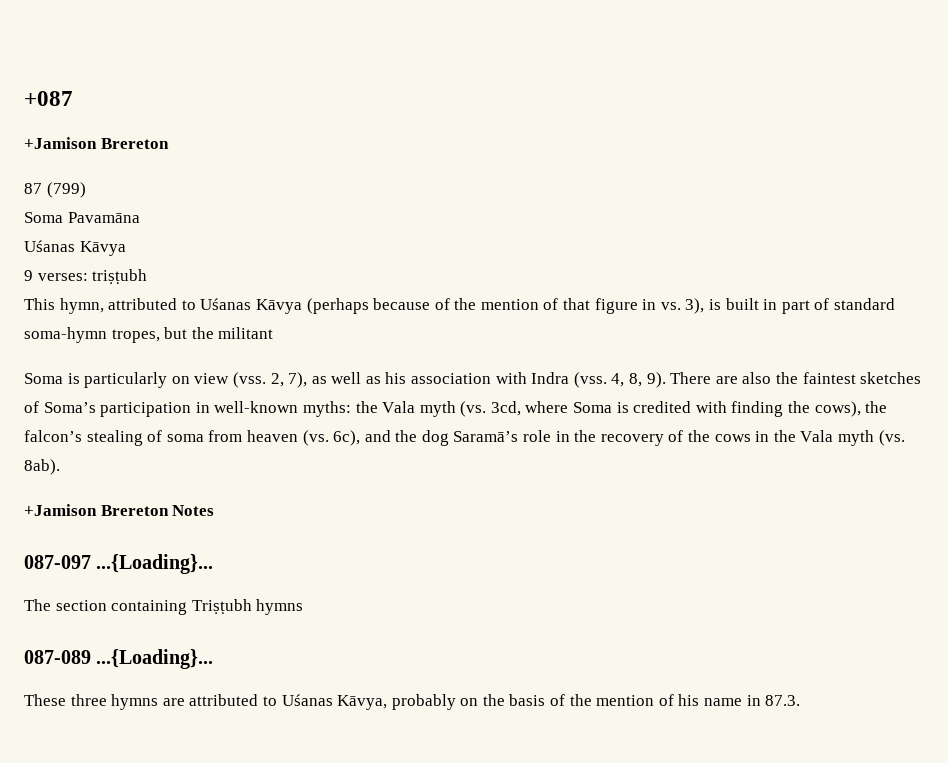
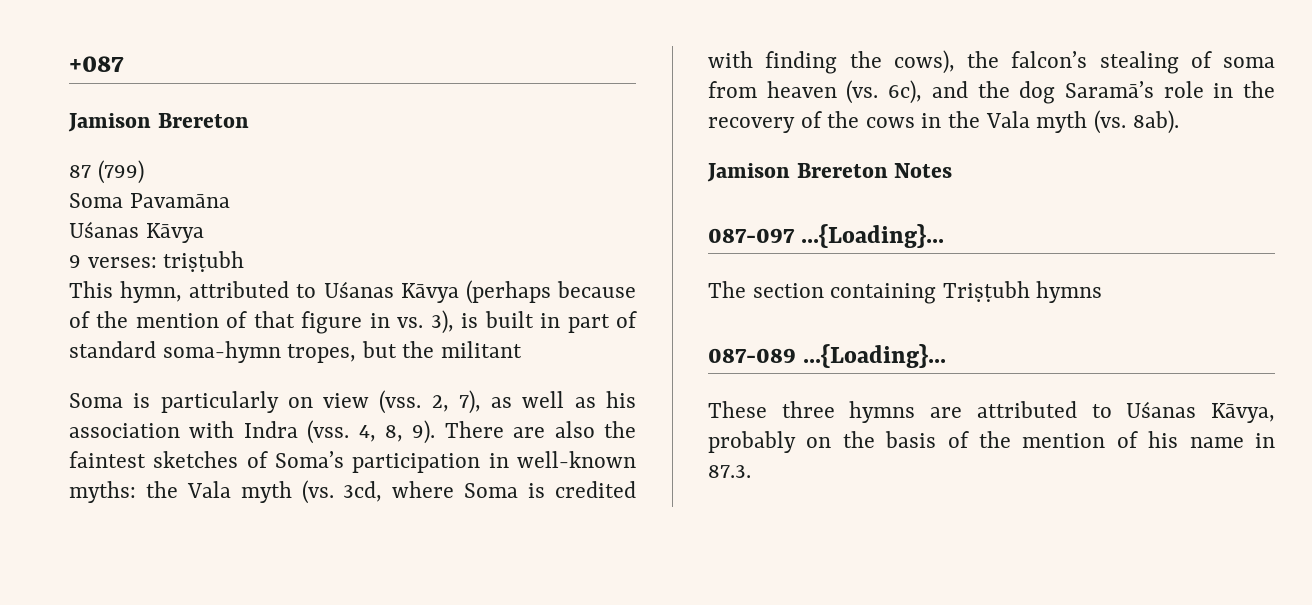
[24,137,97,149] +Jamison -> [68,113,151,132] Jamison
[24,504,97,516] +Jamison -> [707,163,790,182] Jamison

